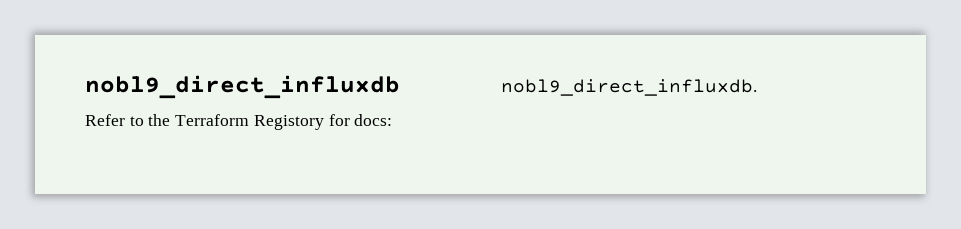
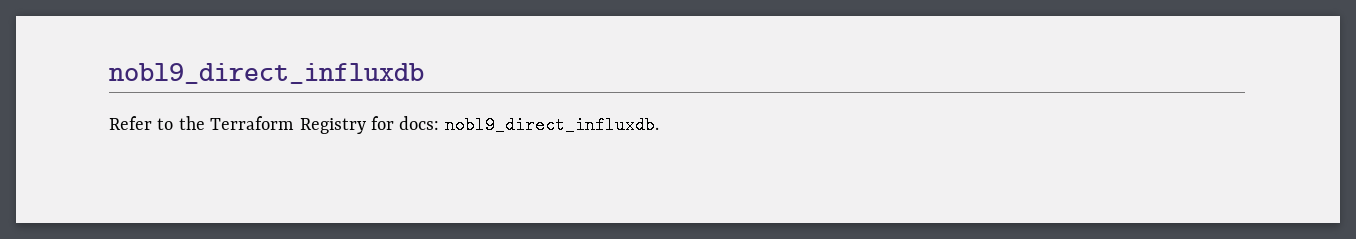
[253,115,324,130] Registory -> [299,118,366,134] Registry

